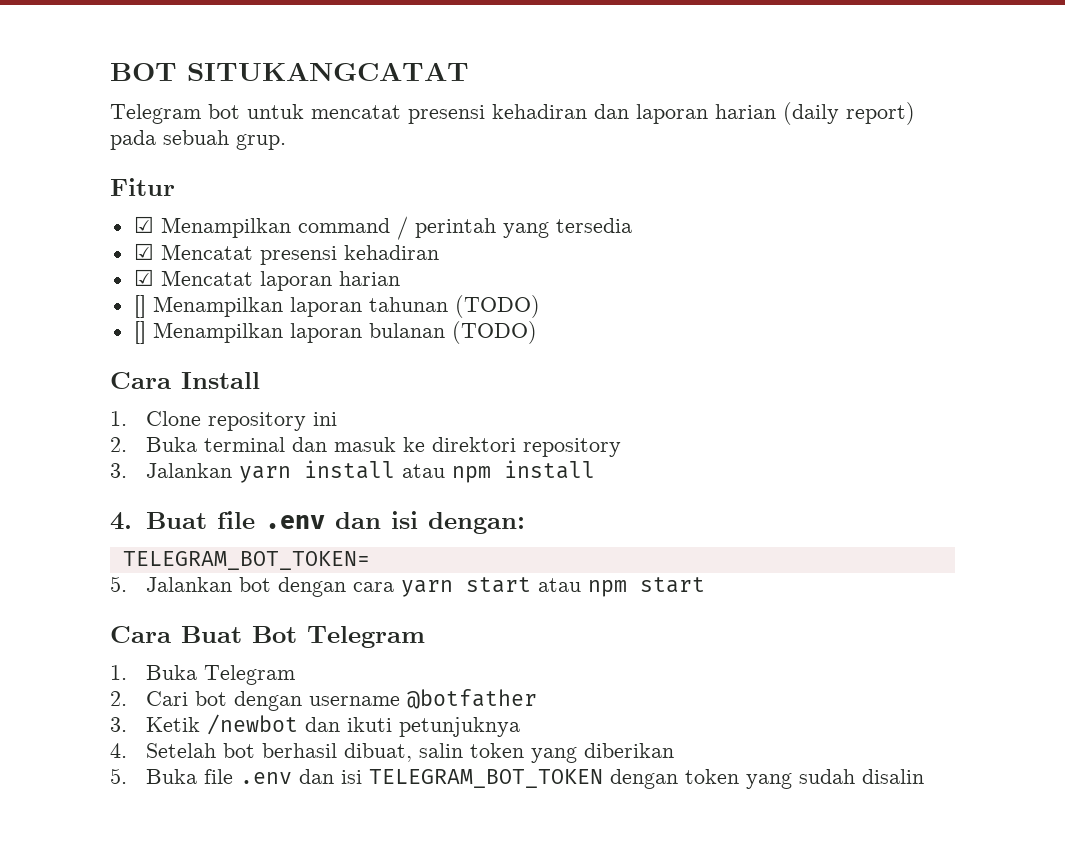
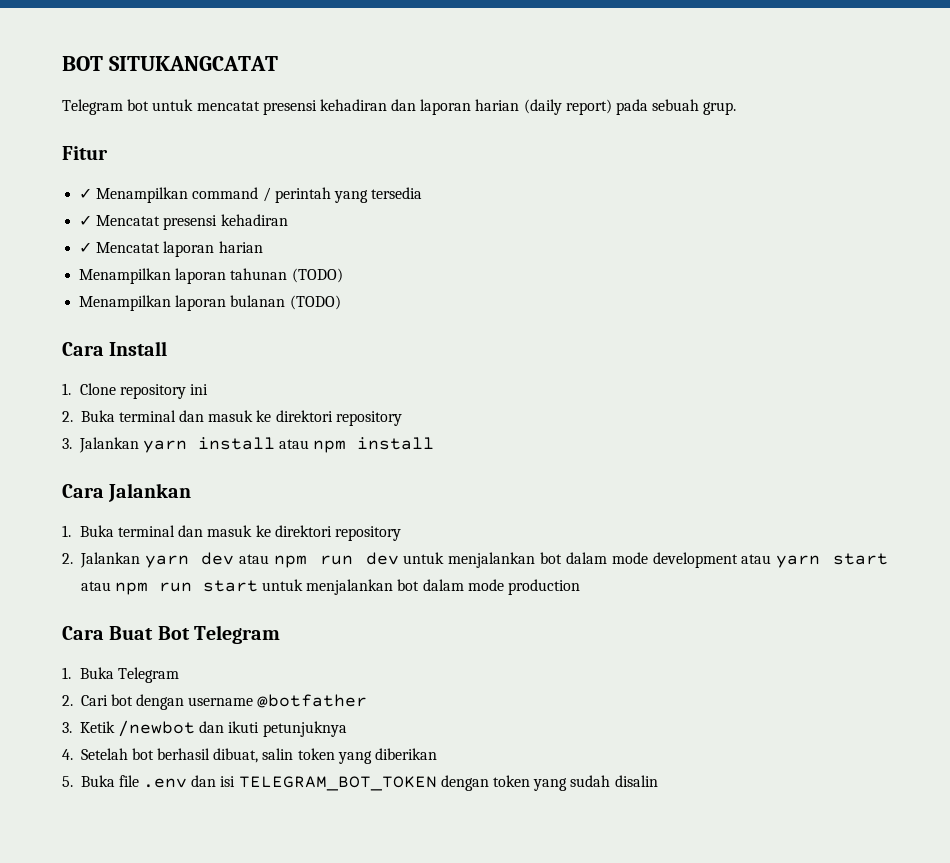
[133,216,154,233] ☑ -> [79,188,93,199] ✓
[133,243,154,260] ☑ -> [79,215,93,226] ✓
[133,269,154,286] ☑ -> [79,242,93,253] ✓
[133,295,146,318] [] -> (263, 247) none
[133,321,146,344] [] -> (343, 275) none
[110,511,526,534] [122,551,370,570] [110,576,395,597] 4. Buat file .env dan isi dengan: // TELEGRAM_BOT_TOKEN= // 5. Jalankan bot dengan cara -> [62,483,192,502] [62,525,401,541] [62,552,772,568] Cara Jalankan // 1. Buka terminal dan masuk ke direktori repository // 2. Jalankan yarn dev atau npm run dev untuk menjalankan bot dalam mode development atau
[640,577,706,593] start -> [158,579,581,595] run start untuk menjalankan bot dalam mode production

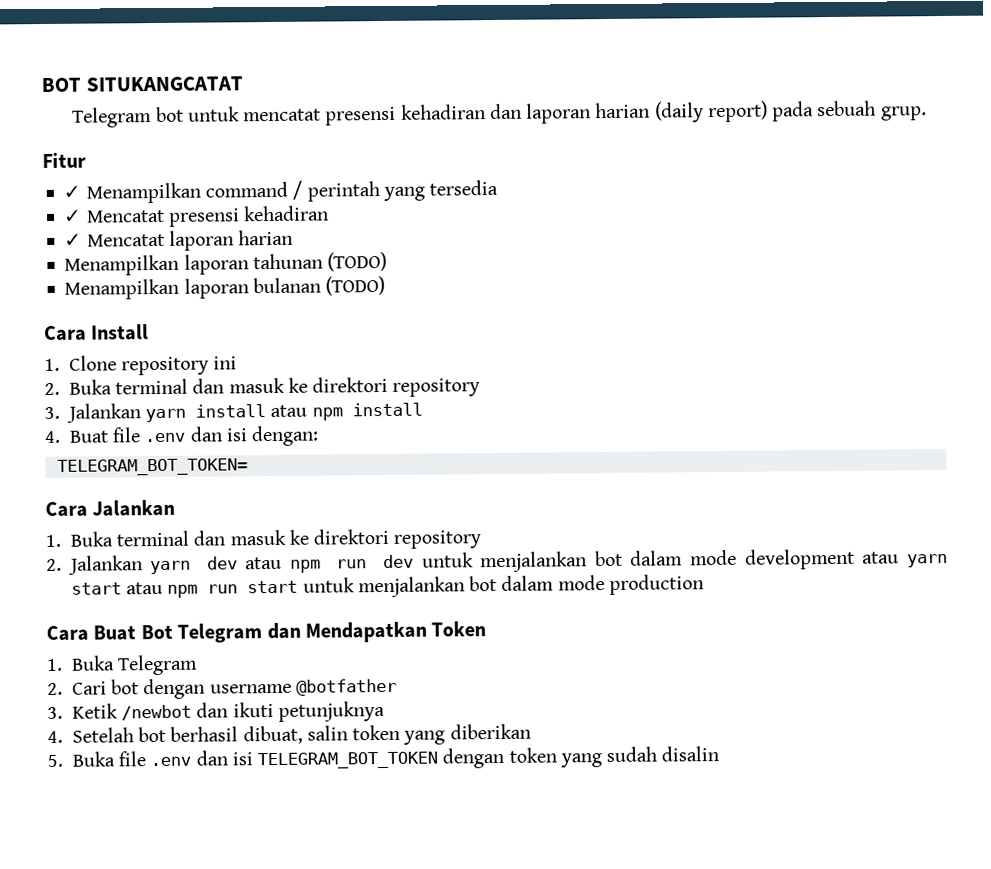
(435, 443) none -> [44,425,320,447] [56,458,248,476] // 4. Buat file .env dan isi dengan: // TELEGRAM_BOT_TOKEN=
(280, 634) none -> [266,621,487,643] dan Mendapatkan Token

